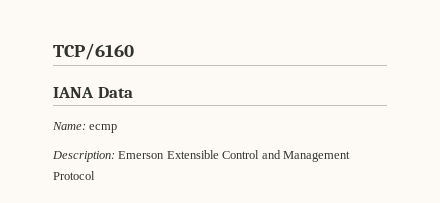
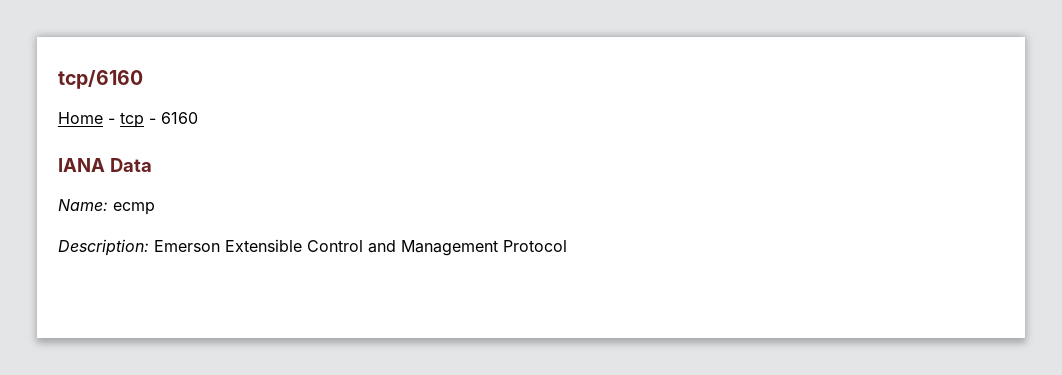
[53,43,134,60] TCP/6160 -> [58,70,143,89] [58,112,198,128] tcp/6160 // Home - tcp - 6160

